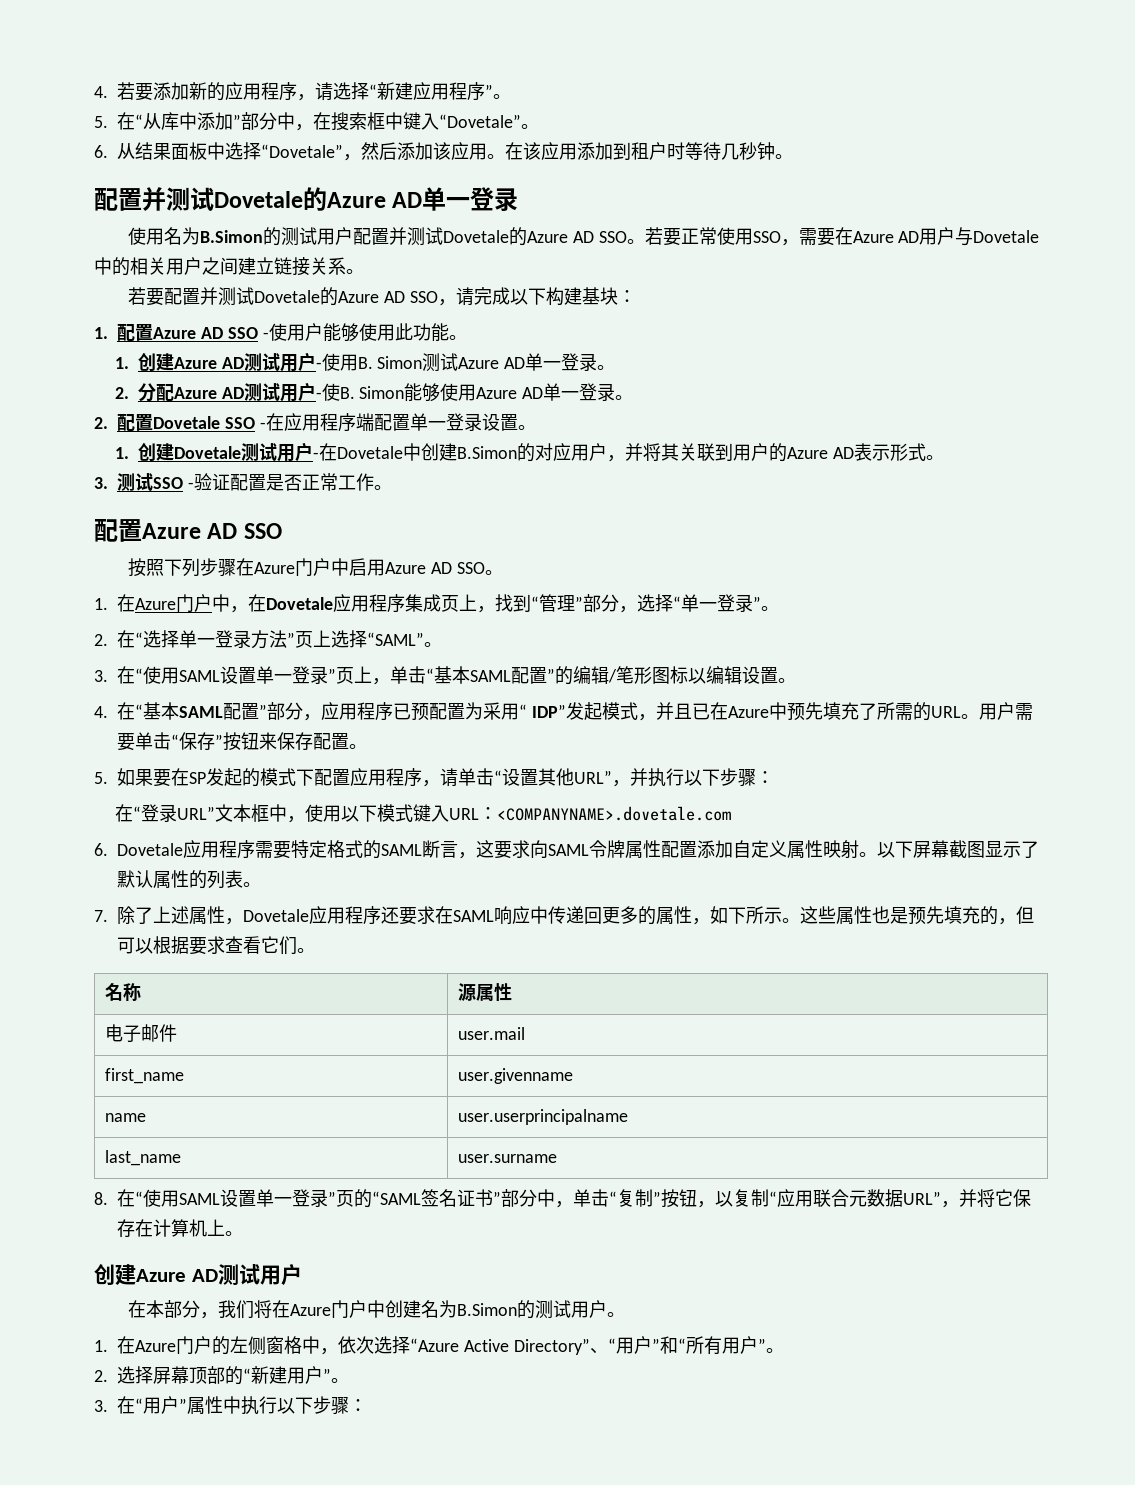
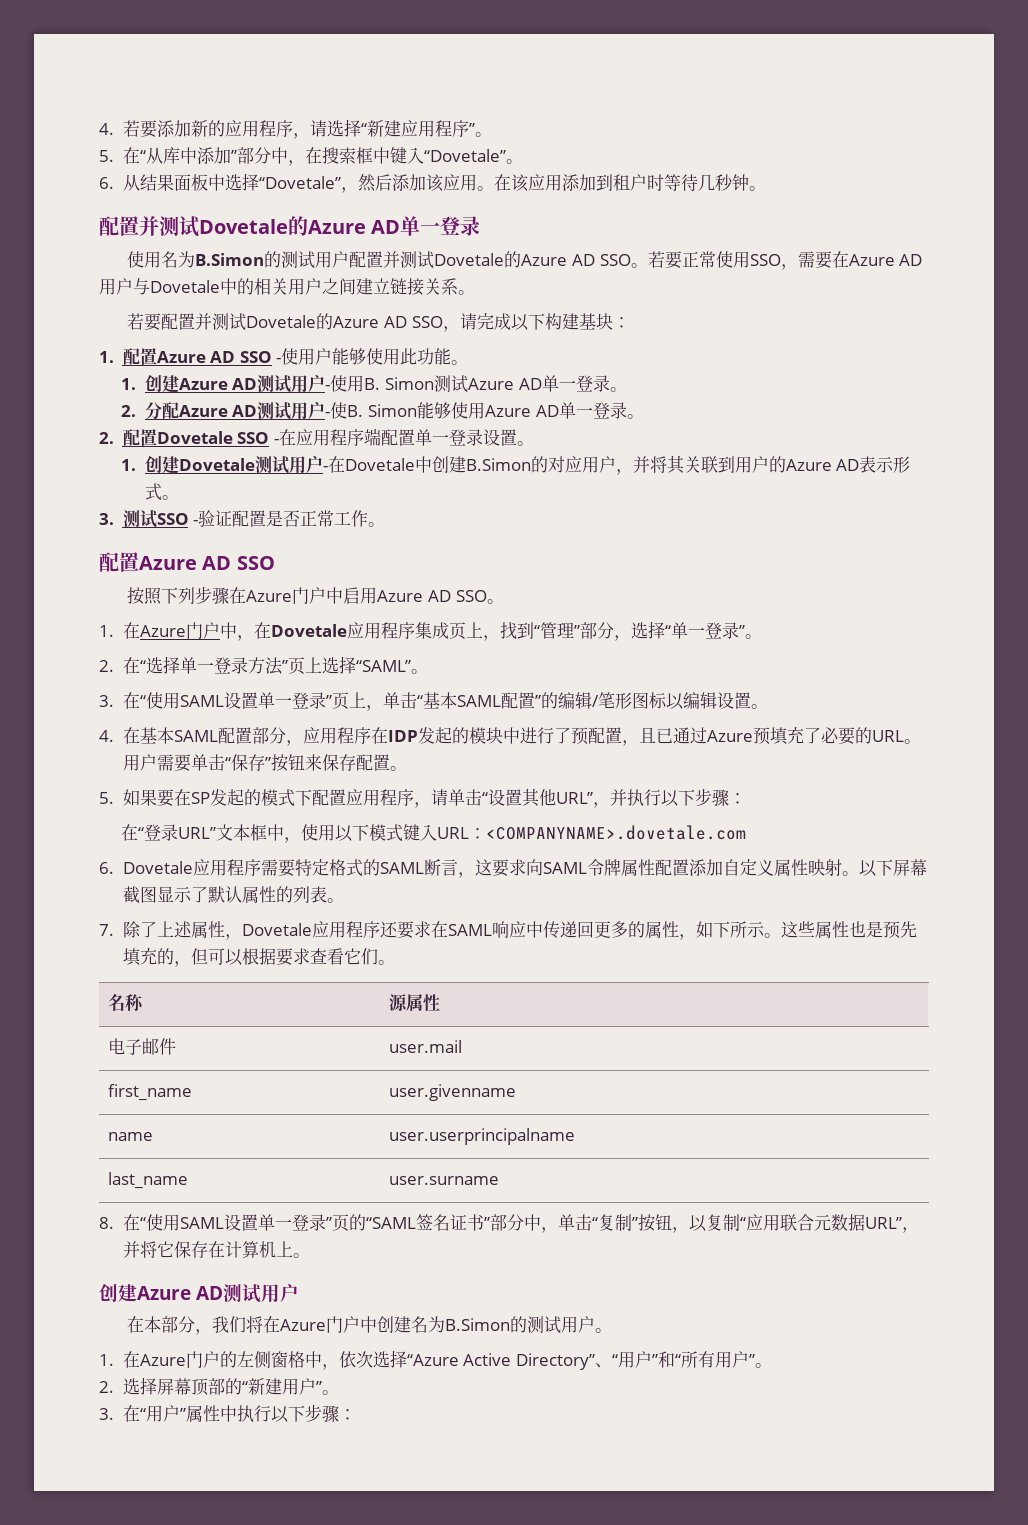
[135,702,267,720] “基本SAML配置” -> [139,727,252,744] 基本SAML配置
[393,702,913,721] 已预配置为采用“ IDP”发起模式，并且已在Azure中预先填充了所需 -> [370,726,855,746] 在IDP发起的模块中进行了预配置，且已通过Azure预填充了必要

